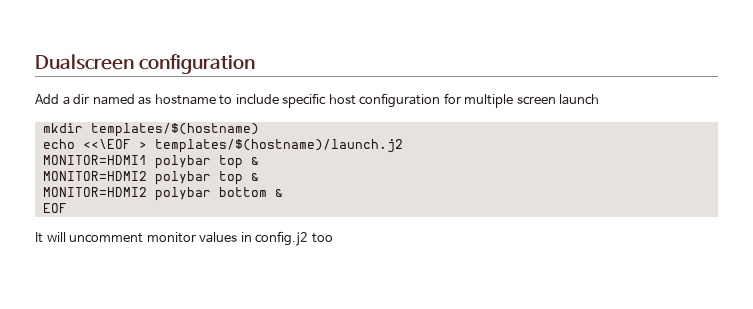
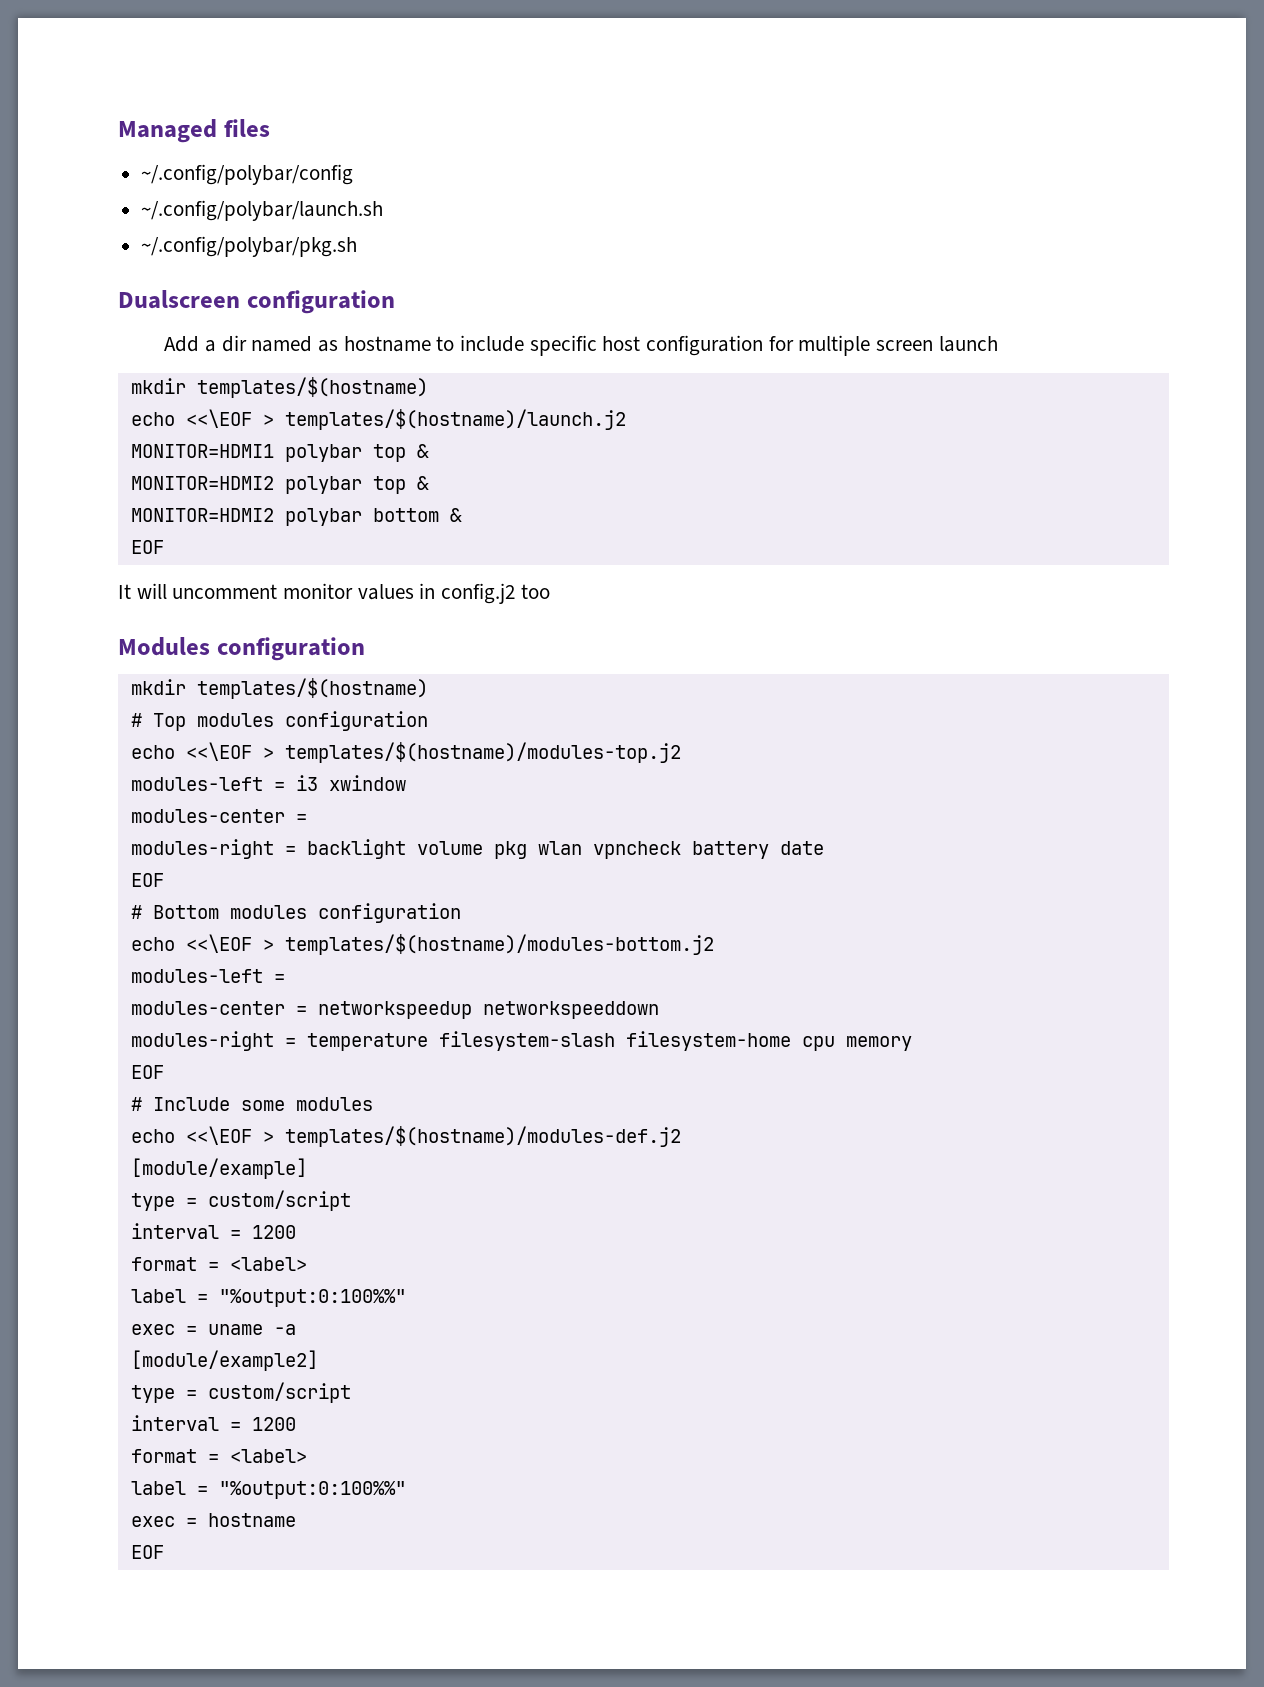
(35, 62) none -> [118,119,270,143] [141,164,354,185] [141,200,384,221] [141,236,358,257] Managed files // ~/.config/polybar/config // ~/.config/polybar/launch.sh // ~/.config/polybar/pkg.sh //
(333, 238) none -> [118,637,365,661] [130,678,428,699] [130,711,428,731] [130,742,681,763] [130,775,406,791] [130,809,307,823] [130,839,824,859] [130,873,164,887] [130,903,461,923] [130,934,714,955] [130,969,285,983] [130,1001,659,1019] [130,1031,912,1051] [130,1065,164,1079] [130,1097,373,1111] [130,1126,681,1147] [130,1158,307,1179] [130,1190,351,1211] [130,1223,296,1239] [130,1257,307,1271] [130,1289,406,1307] [130,1324,296,1335] [130,1350,318,1371] [130,1382,351,1403] [130,1415,296,1431] [130,1449,307,1463] [130,1481,406,1499] [130,1513,296,1527] [130,1545,164,1559] // Modules configuration // mkdir templates/$(hostname) // # Top modules configuration // echo <<\EOF > templates/$(hostname)/modules-top.j2 // modules-left = i3 xwindow // modules-center = // modules-right = backlight volume pkg wlan vpncheck battery date // EOF // # Bottom modules configuration // echo <<\EOF > templates/$(hostname)/modules-bottom.j2 // modules-left = // modules-center = networkspeedup networkspeeddown // modules-right = temperature filesystem-slash filesystem-home cpu memory // EOF // # Include some modules // echo <<\EOF > templates/$(hostname)/modules-def.j2 // [module/example] // type = custom/script // interval = 1200 // format = <label> // label = "%output:0:100%%" // exec = uname -a // [module/example2] // type = custom/script // interval = 1200 // format = <label> // label = "%output:0:100%%" // exec = hostname // EOF

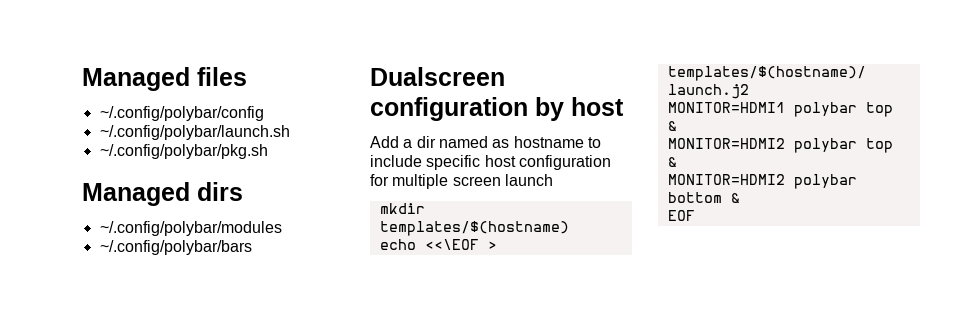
(358, 246) none -> [82,182,243,206] [99,221,282,236] [99,240,252,255] // Managed dirs // ~/.config/polybar/modules // ~/.config/polybar/bars
(395, 302) none -> [535,97,624,121] by host
[118,583,550,604] [118,637,365,661] [130,678,428,699] [130,711,428,731] [130,742,681,763] [130,775,406,791] [130,809,307,823] [130,839,824,859] [130,873,164,887] [130,903,461,923] [130,934,714,955] [130,969,285,983] [130,1001,659,1019] [130,1031,912,1051] [130,1065,164,1079] [130,1097,373,1111] [130,1126,681,1147] [130,1158,307,1179] [130,1190,351,1211] [130,1223,296,1239] [130,1257,307,1271] [130,1289,406,1307] [130,1324,296,1335] [130,1350,318,1371] [130,1382,351,1403] [130,1415,296,1431] [130,1449,307,1463] [130,1481,406,1499] [130,1513,296,1527] [130,1545,164,1559] // It will uncomment monitor values in config.j2 too // Modules configuration // mkdir templates/$(hostname) // # Top modules configuration // echo <<\EOF > templates/$(hostname)/modules-top.j2 // modules-left = i3 xwindow // modules-center = // modules-right = backlight volume pkg wlan vpncheck battery date // EOF // # Bottom modules configuration // echo <<\EOF > templates/$(hostname)/modules-bottom.j2 // modules-left = // modules-center = networkspeedup networkspeeddown // modules-right = temperature filesystem-slash filesystem-home cpu memory // EOF // # Include some modules // echo <<\EOF > templates/$(hostname)/modules-def.j2 // [module/example] // type = custom/script // interval = 1200 // format = <label> // label = "%output:0:100%%" // exec = uname -a // [module/example2] // type = custom/script // interval = 1200 // format = <label> // label = "%output:0:100%%" // exec = hostname // EOF -> (695, 215) none

